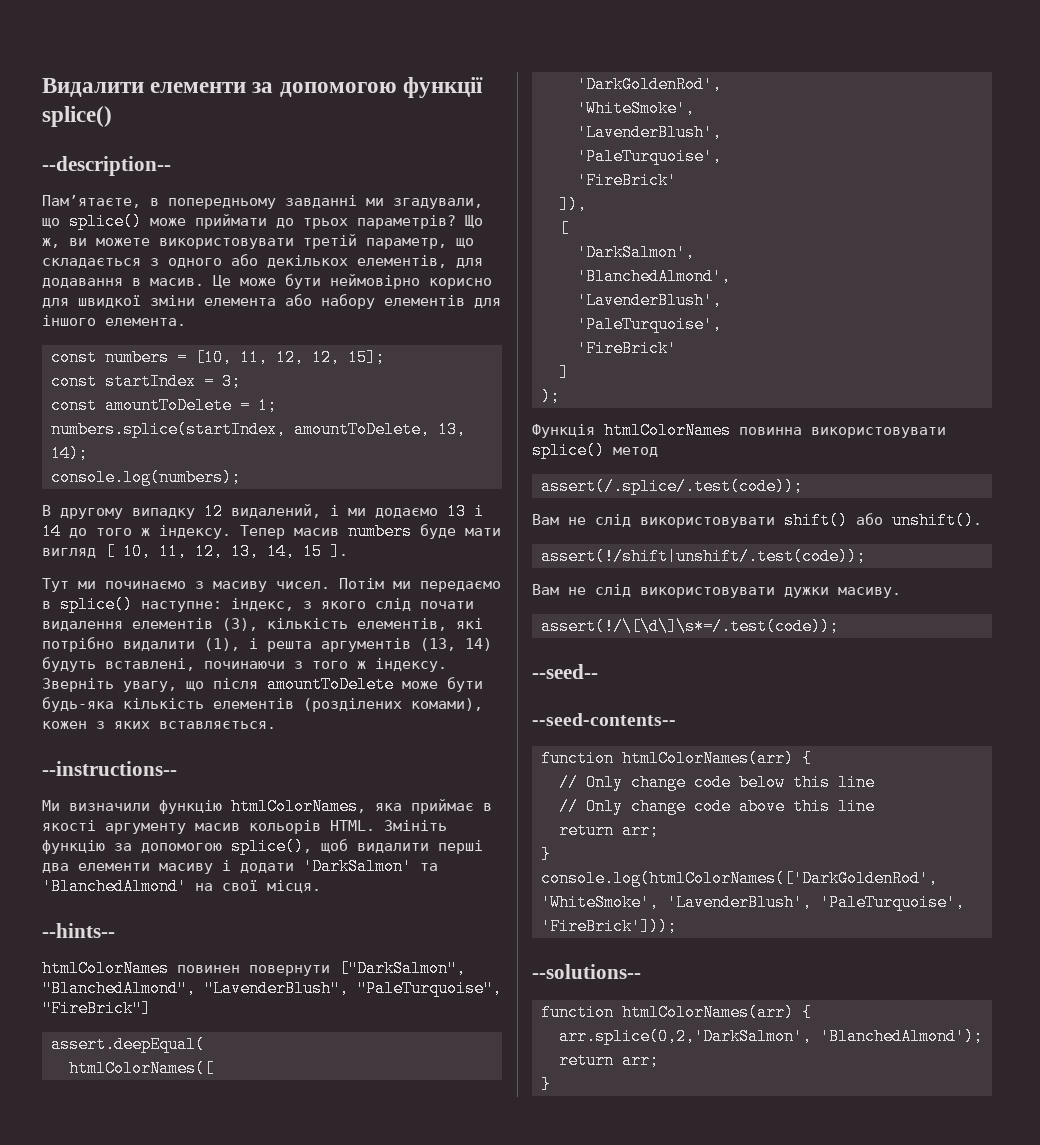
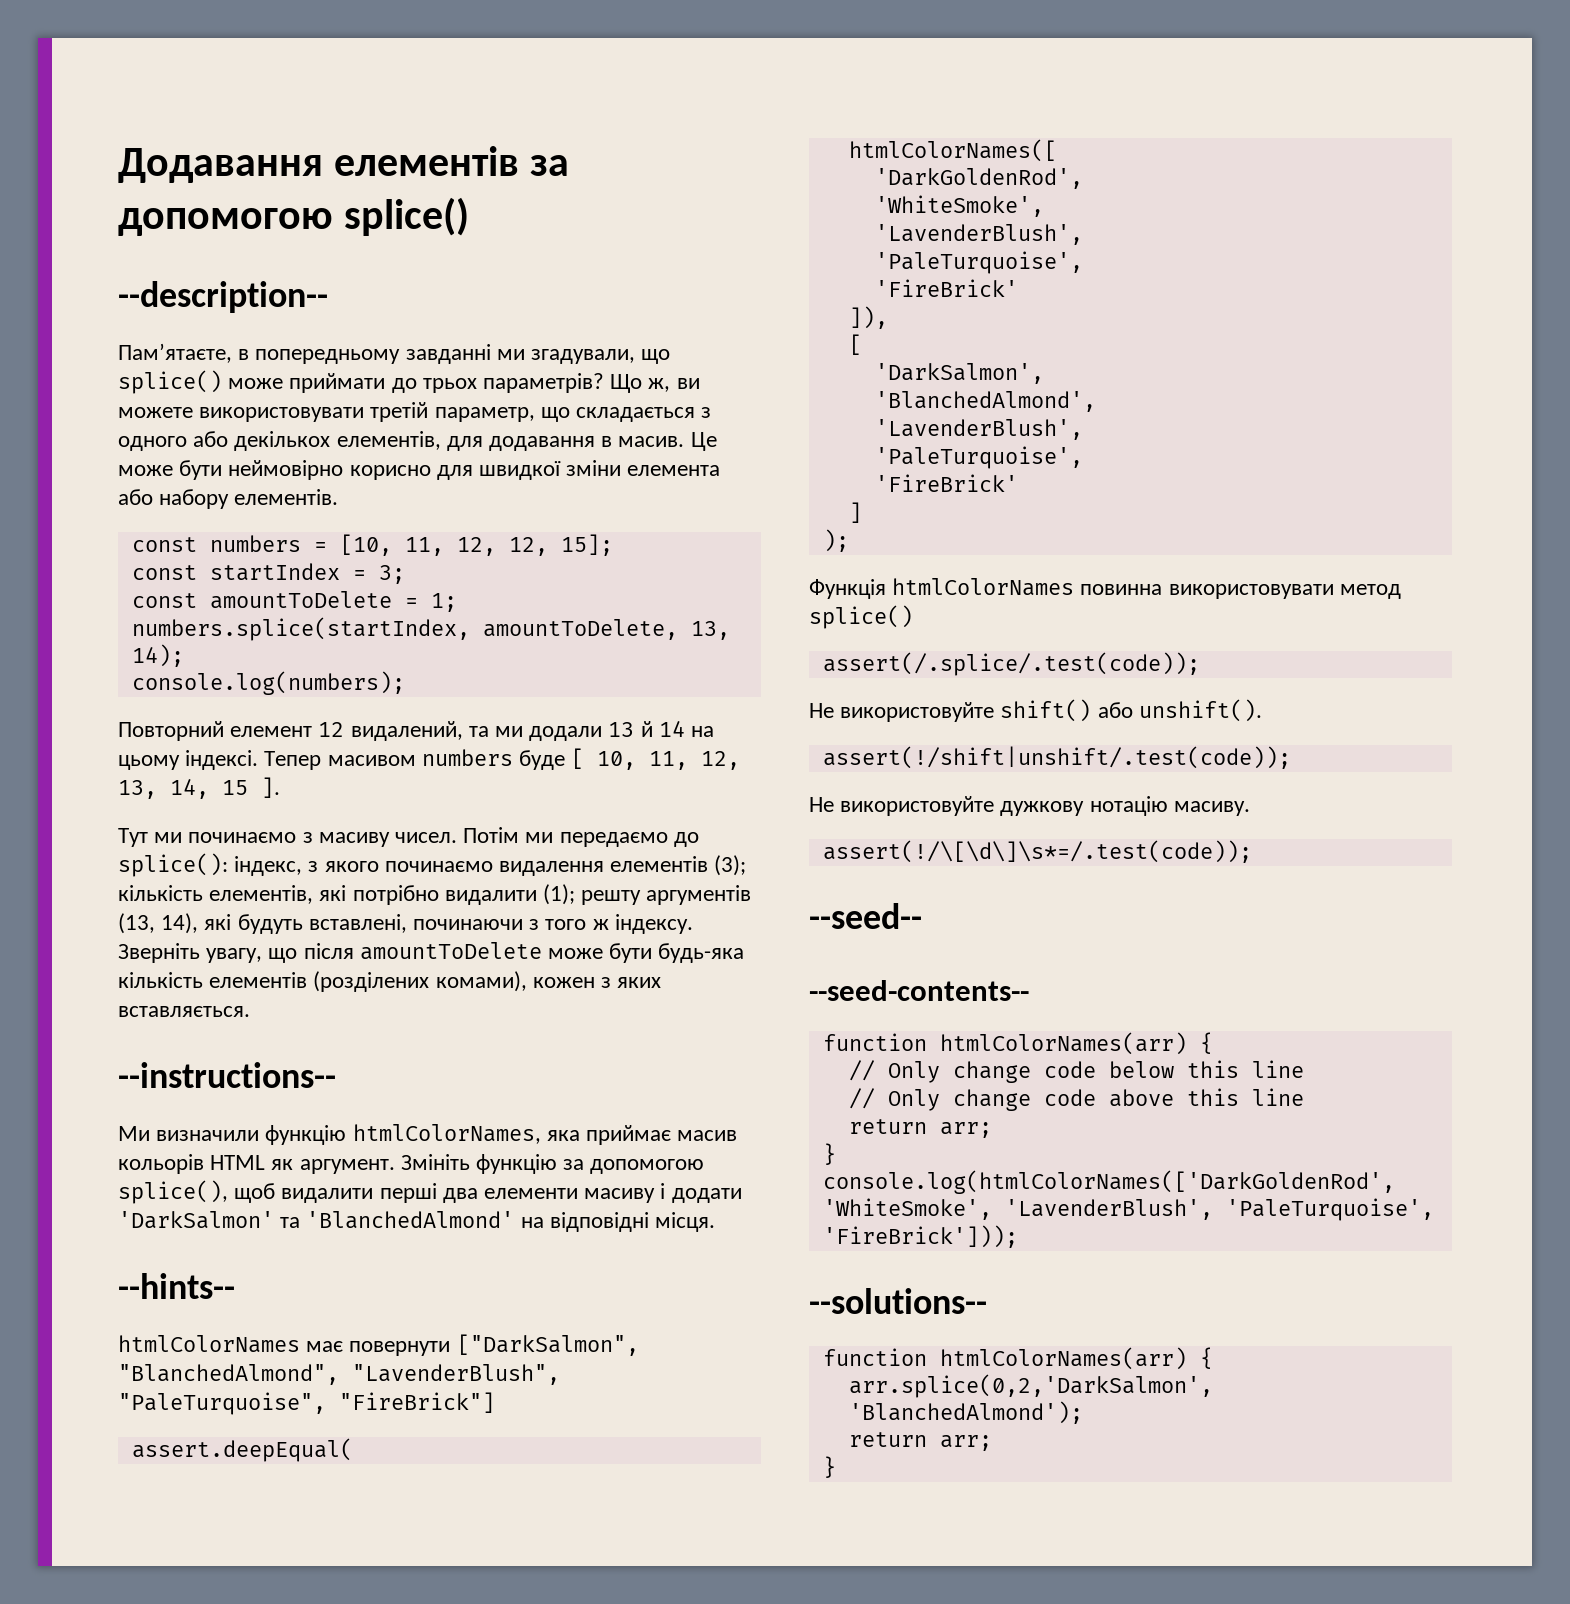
[42,77,483,98] Видалити елементи за допомогою функції -> [118,146,570,183] [118,208,333,236] Додавання елементів за допомогою
[384,295,501,308] [42,315,186,326] елементів для іншого елемента. -> [234,489,339,505] елементів.
[42,503,483,520] [42,523,501,540] [42,548,96,558] В другому випадку 12 видалений, і ми додаємо 13 і 14 до того ж індексу. Тепер масив numbers буде мати вигляд -> [118,721,715,741] [118,749,566,770] Повторний елемент 12 видалений, та ми додали 13 й 14 на цьому індексі. Тепер масивом numbers буде
[42,596,222,613] в splice() наступне: -> [673,832,699,847] [118,853,228,877] до splice():
[375,598,474,611] слід почати -> [384,861,493,872] починаємо
[222,618,258,631] (3), -> [714,855,747,876] (3);
[204,638,492,652] (1), і решта аргументів (13, 14) -> [543,884,752,905] [118,913,232,934] (1); решту аргументів (13, 14), які
[483,803,492,811] [42,820,375,834] в якості аргументу масив кольорів HTML. -> [677,1130,738,1141] [118,1154,395,1174] масив кольорів HTML як аргумент.
[222,880,258,891] свої -> [549,1212,649,1232] відповідні
[177,965,240,973] повинен -> [306,1341,344,1352] має
[532,442,658,459] splice() метод -> [1339,584,1401,599] [809,605,913,629] метод splice()
[532,514,775,528] Вам не слід використовувати -> [809,702,995,722] Не використовуйте
[532,584,829,598] Вам не слід використовувати дужки -> [809,796,1168,816] Не використовуйте дужкову нотацію

